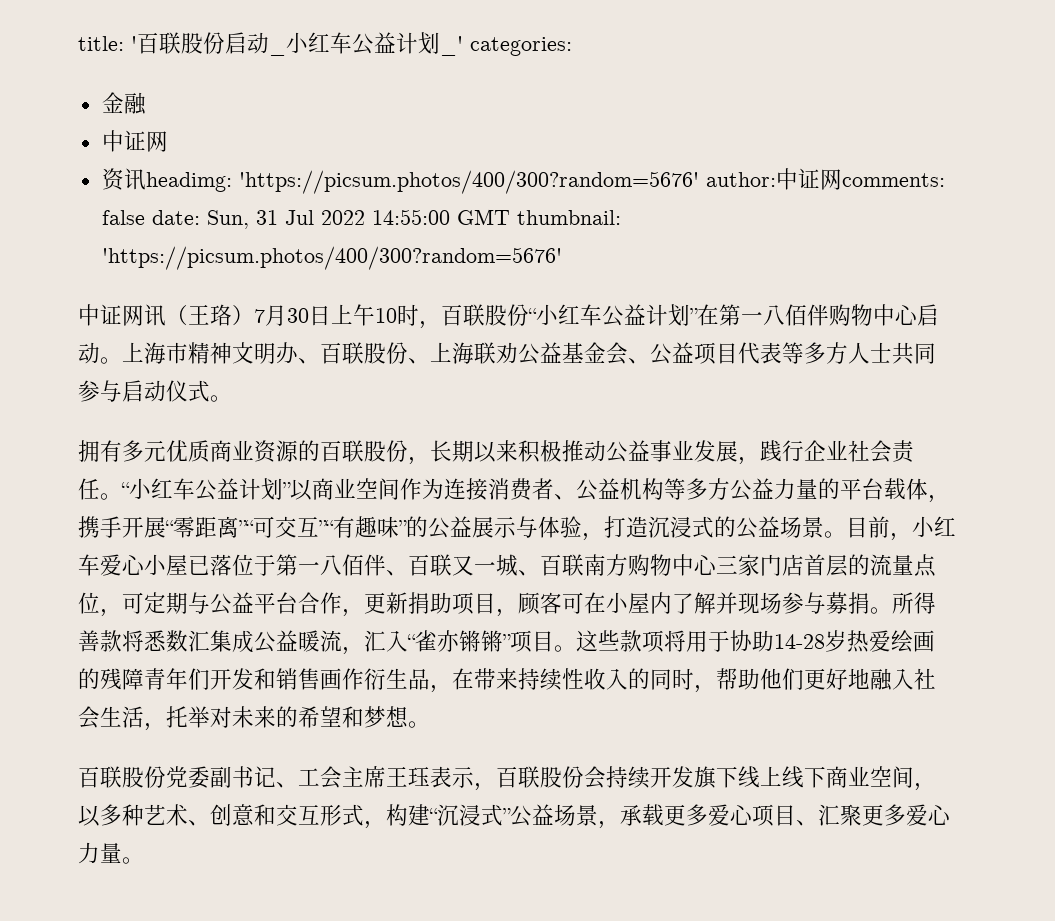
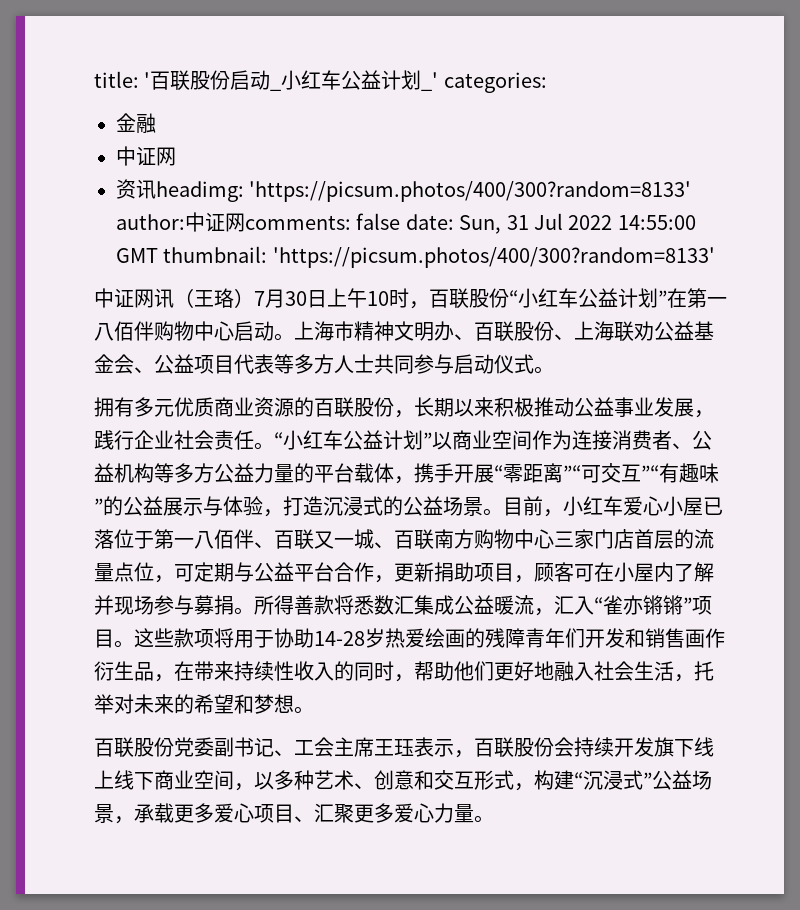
[238,170,699,194] 'https://picsum.photos/400/300?random=5676' -> [249,181,692,202] 'https://picsum.photos/400/300?random=8133'
[101,246,562,270] 'https://picsum.photos/400/300?random=5676' -> [272,247,715,268] 'https://picsum.photos/400/300?random=8133'

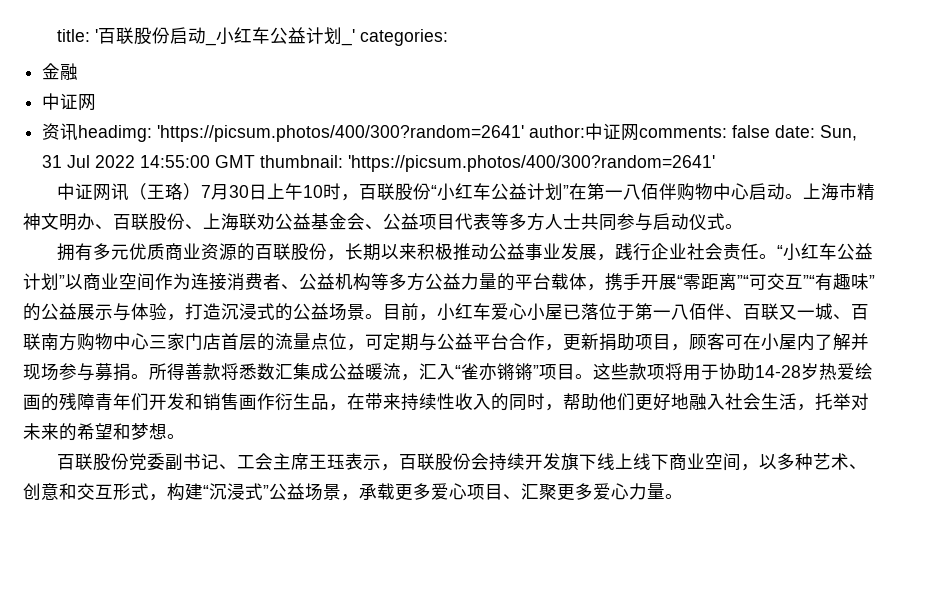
[249,181,692,202] 'https://picsum.photos/400/300?random=8133' -> [157,125,525,142] 'https://picsum.photos/400/300?random=2641'
[272,247,715,268] 'https://picsum.photos/400/300?random=8133' -> [348,155,716,172] 'https://picsum.photos/400/300?random=2641'

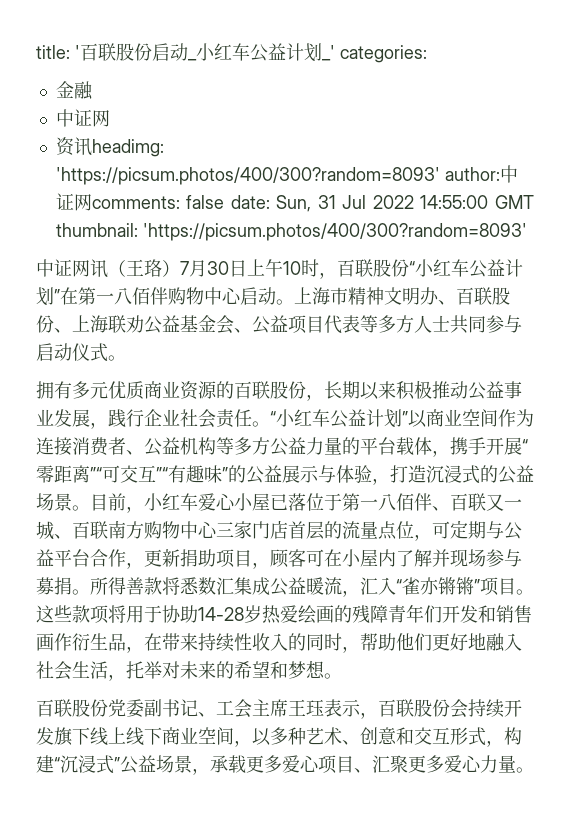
[157,125,525,142] 'https://picsum.photos/400/300?random=2641' -> [55,167,440,185] 'https://picsum.photos/400/300?random=8093'
[348,155,716,172] 'https://picsum.photos/400/300?random=2641' -> [142,223,527,241] 'https://picsum.photos/400/300?random=8093'

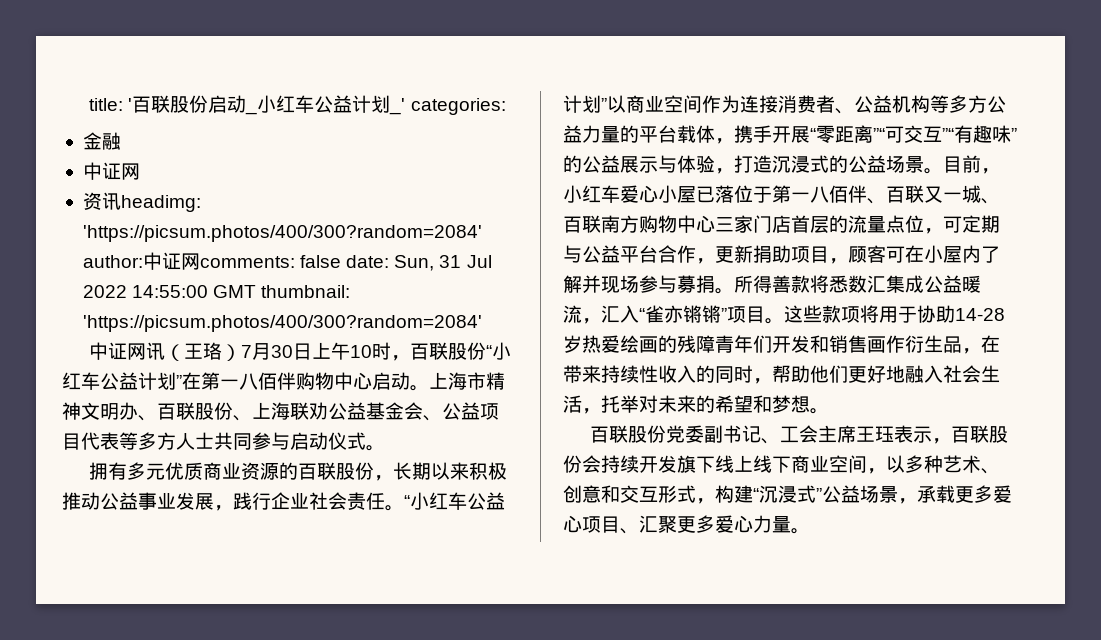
[55,167,440,185] 'https://picsum.photos/400/300?random=8093' -> [82,225,482,242] 'https://picsum.photos/400/300?random=2084'
[142,223,527,241] 'https://picsum.photos/400/300?random=8093' -> [82,315,482,332] 'https://picsum.photos/400/300?random=2084'

